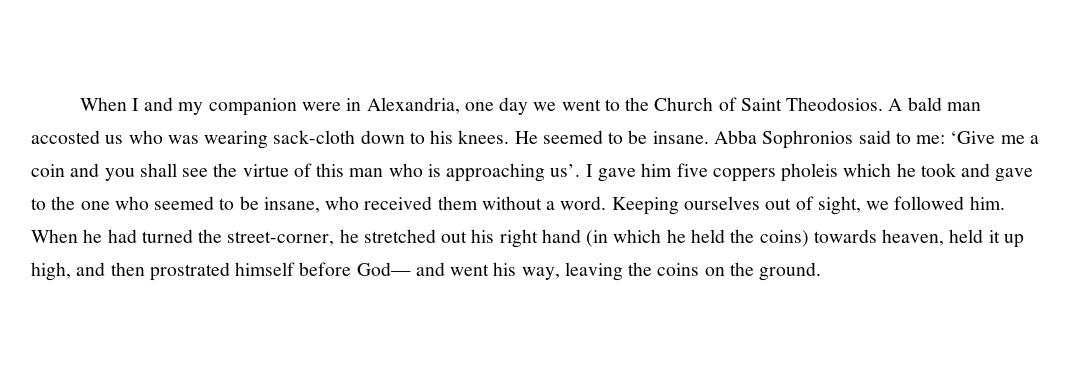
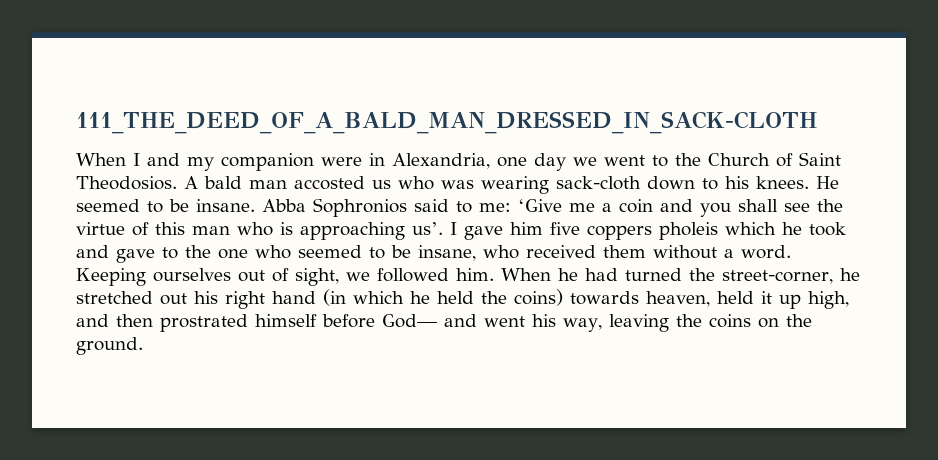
(79, 104) none -> [76,111,817,134] 111_THE_DEED_OF_A_BALD_MAN_DRESSED_IN_SACK-CLOTH //

